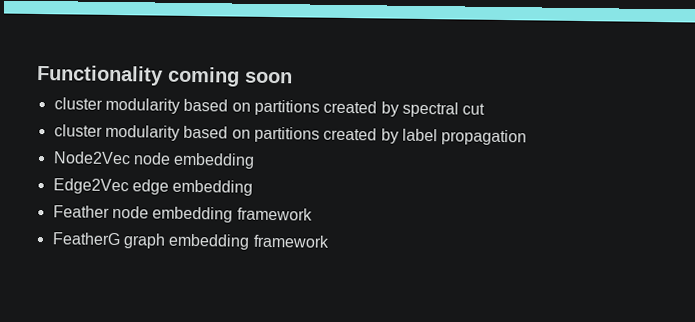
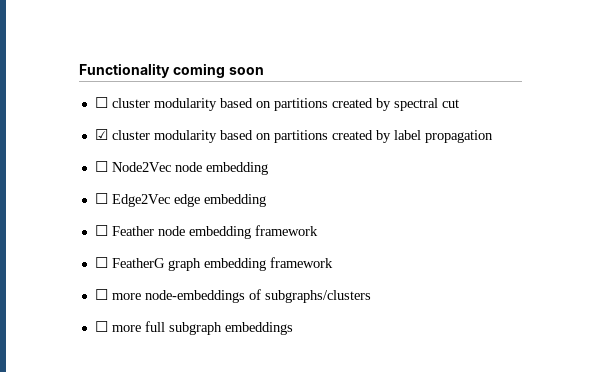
(293, 77) none -> [94,97,108,108] ☐
(486, 109) none -> [94,129,108,140] ☑
(528, 137) none -> [94,161,108,172] ☐
(256, 160) none -> [94,193,108,204] ☐
(254, 187) none -> [94,225,108,236] ☐
(313, 214) none -> [94,257,108,268] ☐
(330, 241) none -> [94,289,371,303] [94,321,293,335] // ☐ more node-embeddings of subgraphs/clusters // ☐ more full subgraph embeddings

